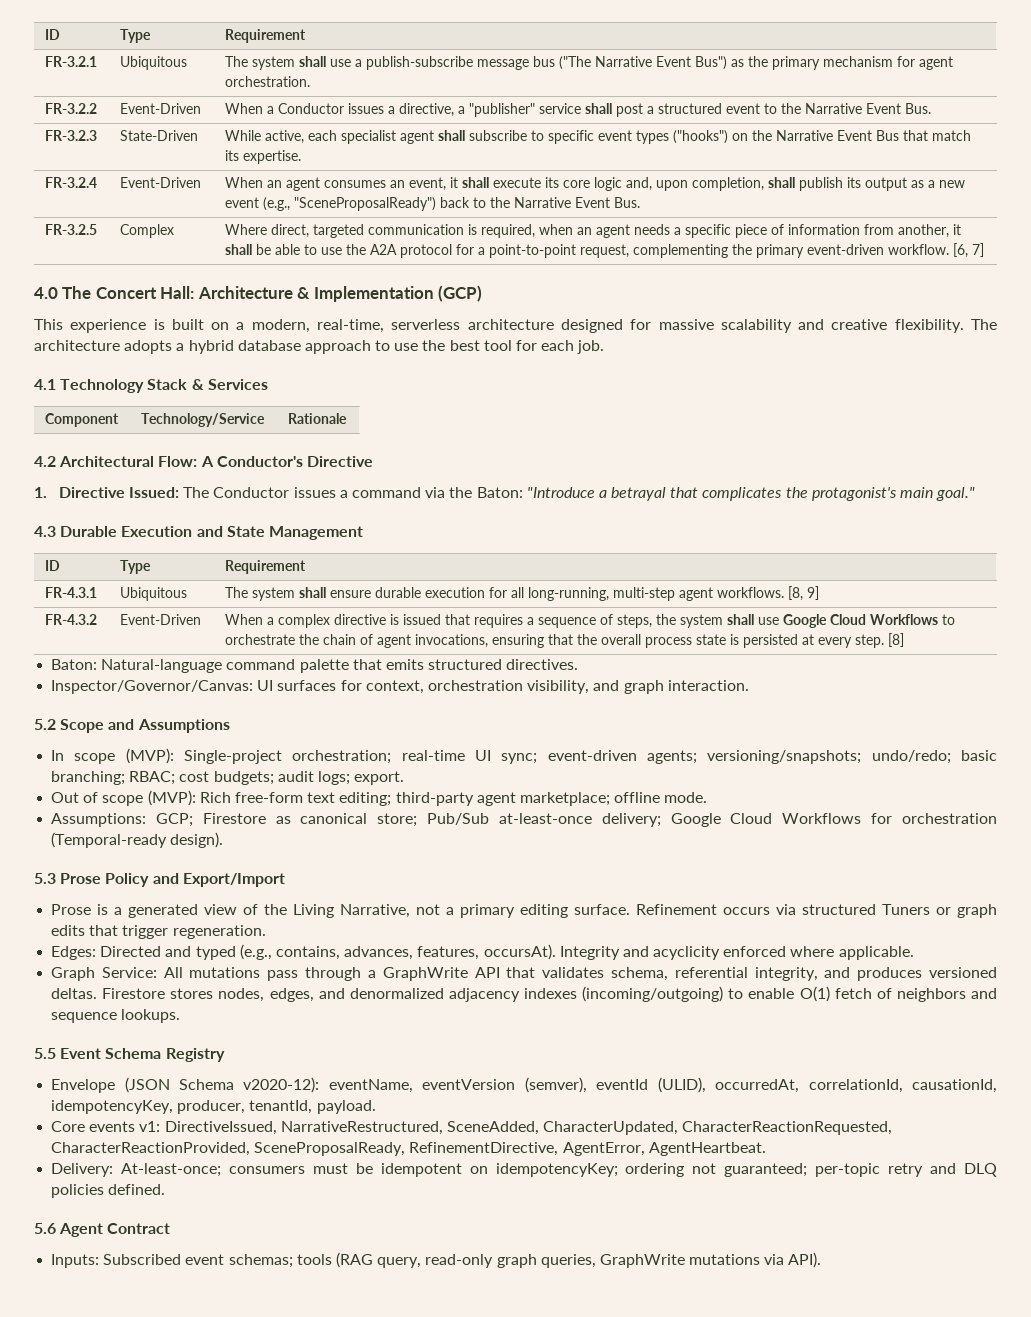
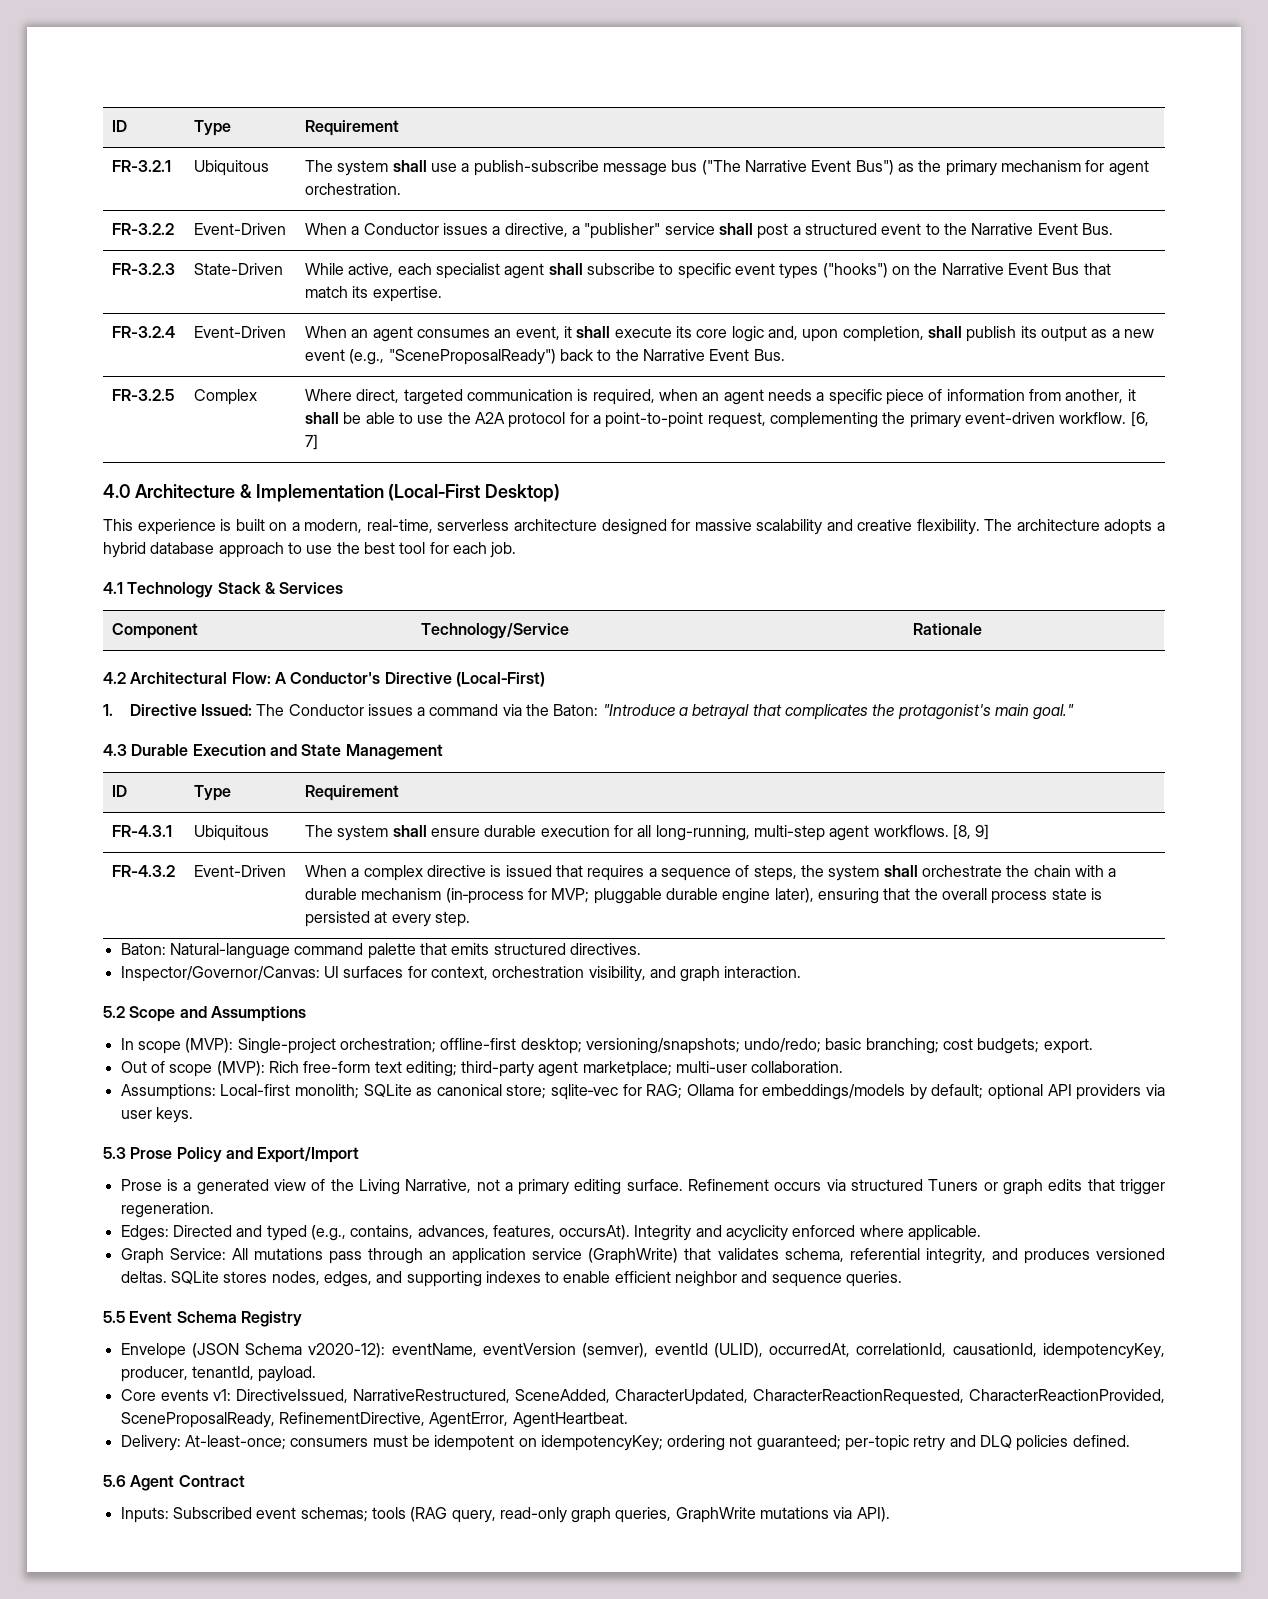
[62,286,195,299] The Concert Hall: -> (130, 491) none
[438,285,483,302] (GCP) -> [388,484,561,502] (Local‑First Desktop)
(373, 461) none -> [455,672,545,687] (Local‑First)
[758,614,956,628] [225,634,489,648] use Google Cloud Workflows to orchestrate the chain of agent invocations, -> [921,865,1117,877] [305,888,814,904] orchestrate the chain with a durable mechanism (in‑process for MVP; pluggable durable engine later),
[888,633,905,647] [8] -> (471, 919) none
[401,750,698,764] real-time UI sync; event-driven agents; -> [440,1038,582,1054] offline-first desktop;
[129,771,176,785] RBAC; -> (939, 1046) none
[277,771,350,785] audit logs; -> (1040, 1046) none
[614,792,708,803] offline mode. -> [676,1061,844,1073] multi-user collaboration.
[155,813,998,827] [51,832,224,848] GCP; Firestore as canonical store; Pub/Sub at-least-once delivery; Google Cloud Workflows for orchestration (Temporal-ready design). -> [220,1084,1165,1100] [120,1107,193,1123] Local-first monolith; SQLite as canonical store; sqlite‑vec for RAG; Ollama for embeddings/models by default; optional API providers via user keys.
[367,967,500,981] a GraphWrite API -> [429,1248,679,1264] an application service (GraphWrite)
[102,988,166,999] Firestore -> [170,1271,219,1284] SQLite
[349,986,966,1002] denormalized adjacency indexes (incoming/outgoing) to enable O(1) fetch of neighbors -> [406,1271,738,1287] supporting indexes to enable efficient neighbor
[121,1009,181,1023] lookups. -> [846,1271,903,1287] queries.

